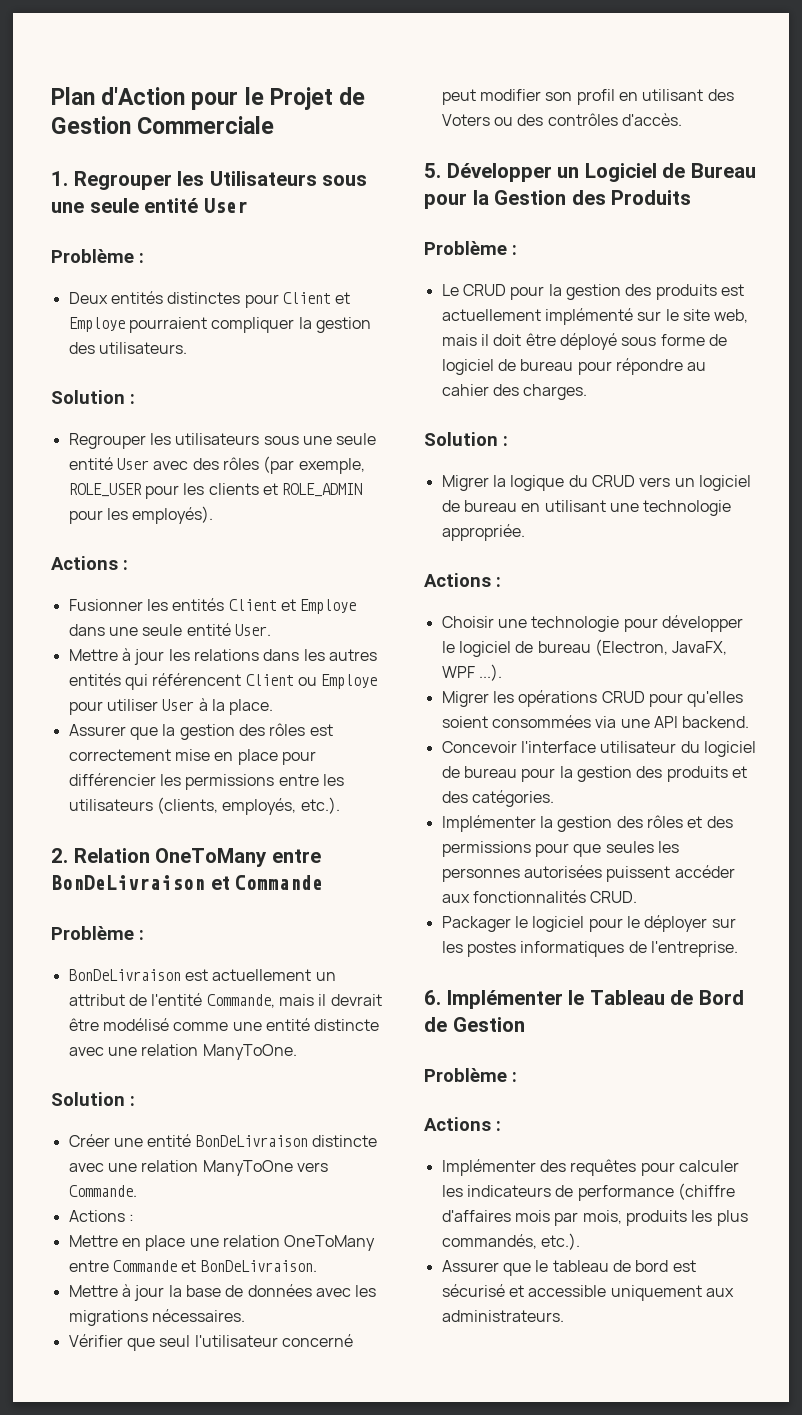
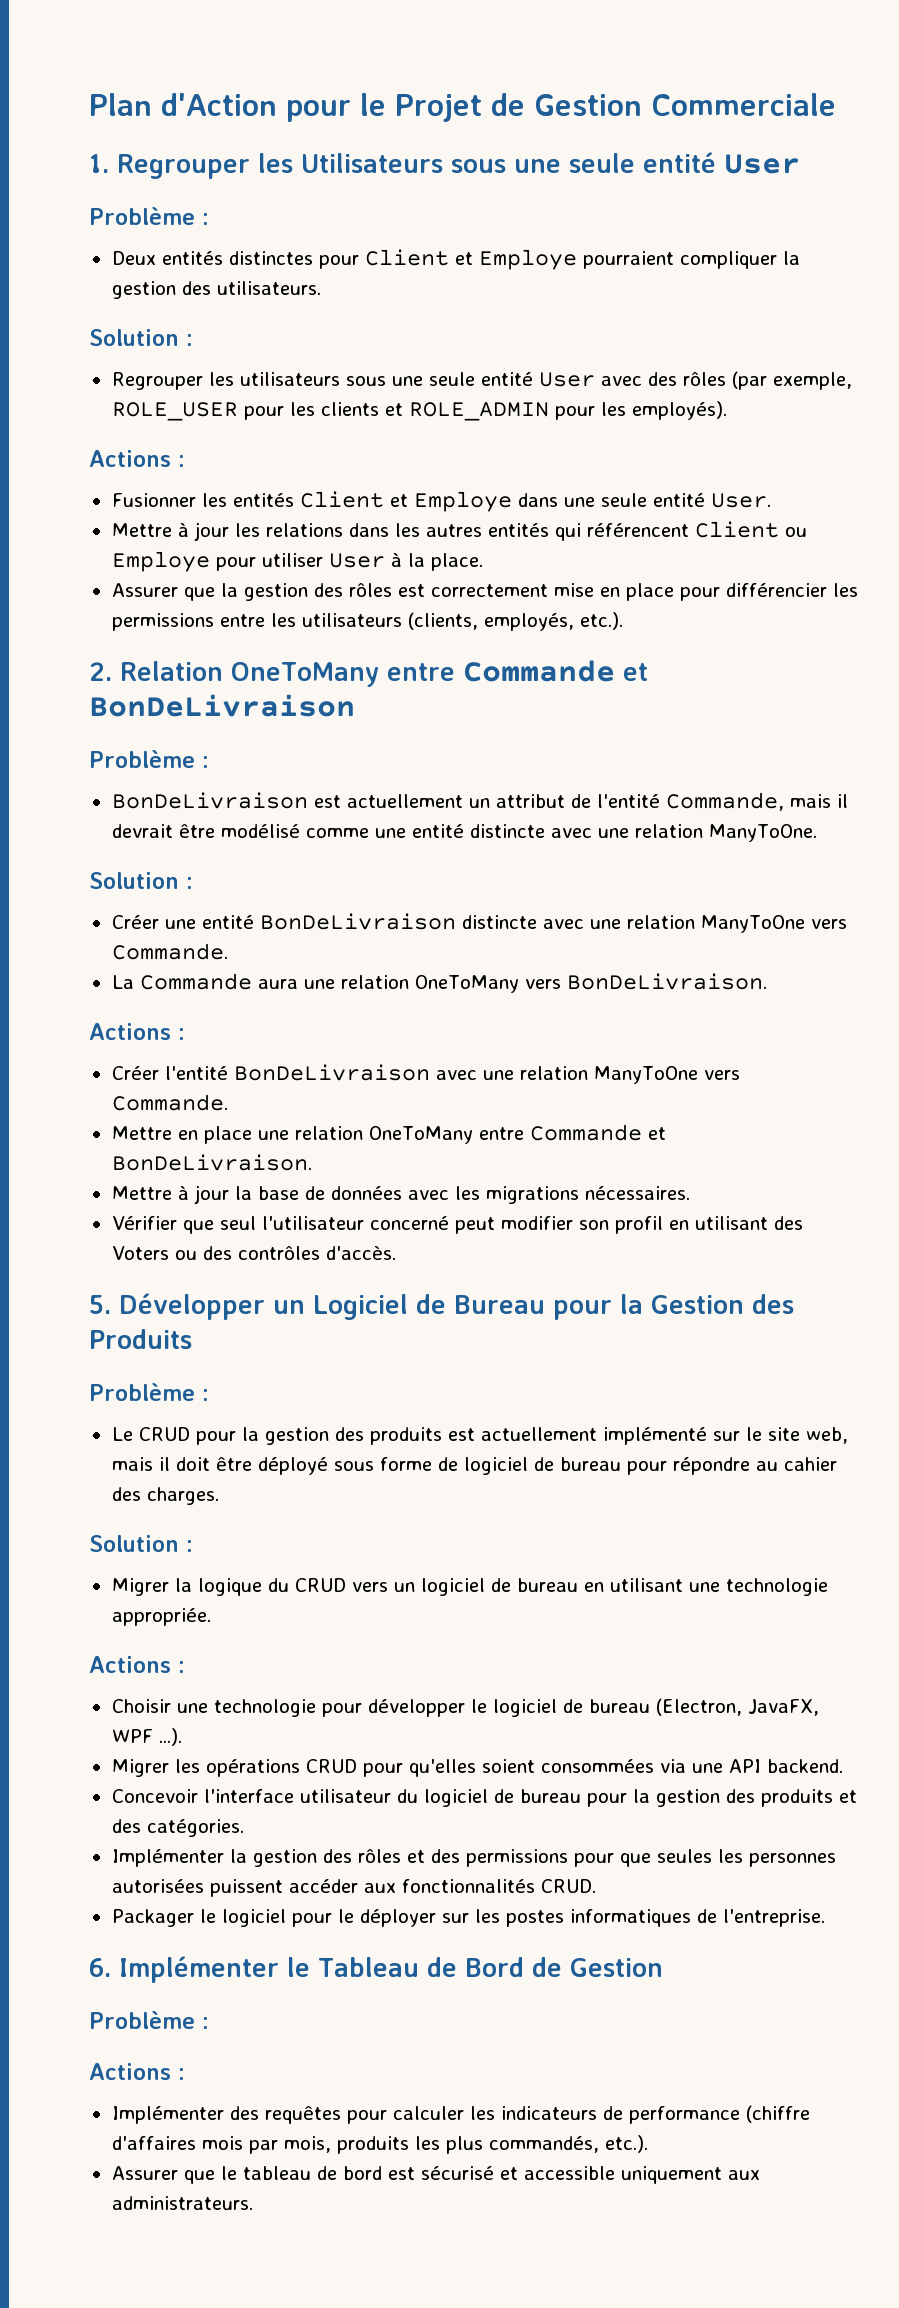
[51,875,324,890] BonDeLivraison et Commande -> [462,660,648,682] [89,694,355,717] Commande et BonDeLivraison
[68,1210,134,1222] Actions : -> [111,973,767,993] [89,1023,185,1040] [111,1064,740,1084] [111,1094,228,1111] La Commande aura une relation OneToMany vers BonDeLivraison. // Actions : // Créer l'entité BonDeLivraison avec une relation ManyToOne vers Commande.

